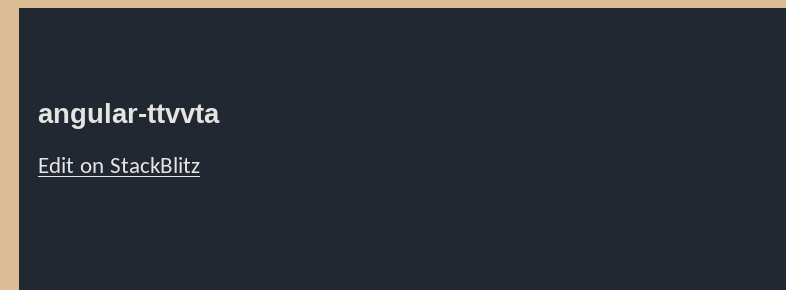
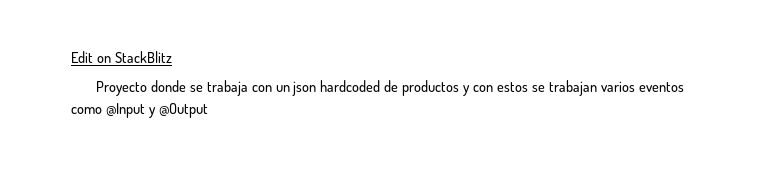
[38,103,220,129] angular-ttvvta // -> (71, 57) none
(201, 165) none -> [95,80,684,96] [71,103,208,118] // Proyecto donde se trabaja con un json hardcoded de productos y con estos se trabajan varios eventos como @Input y @Output

